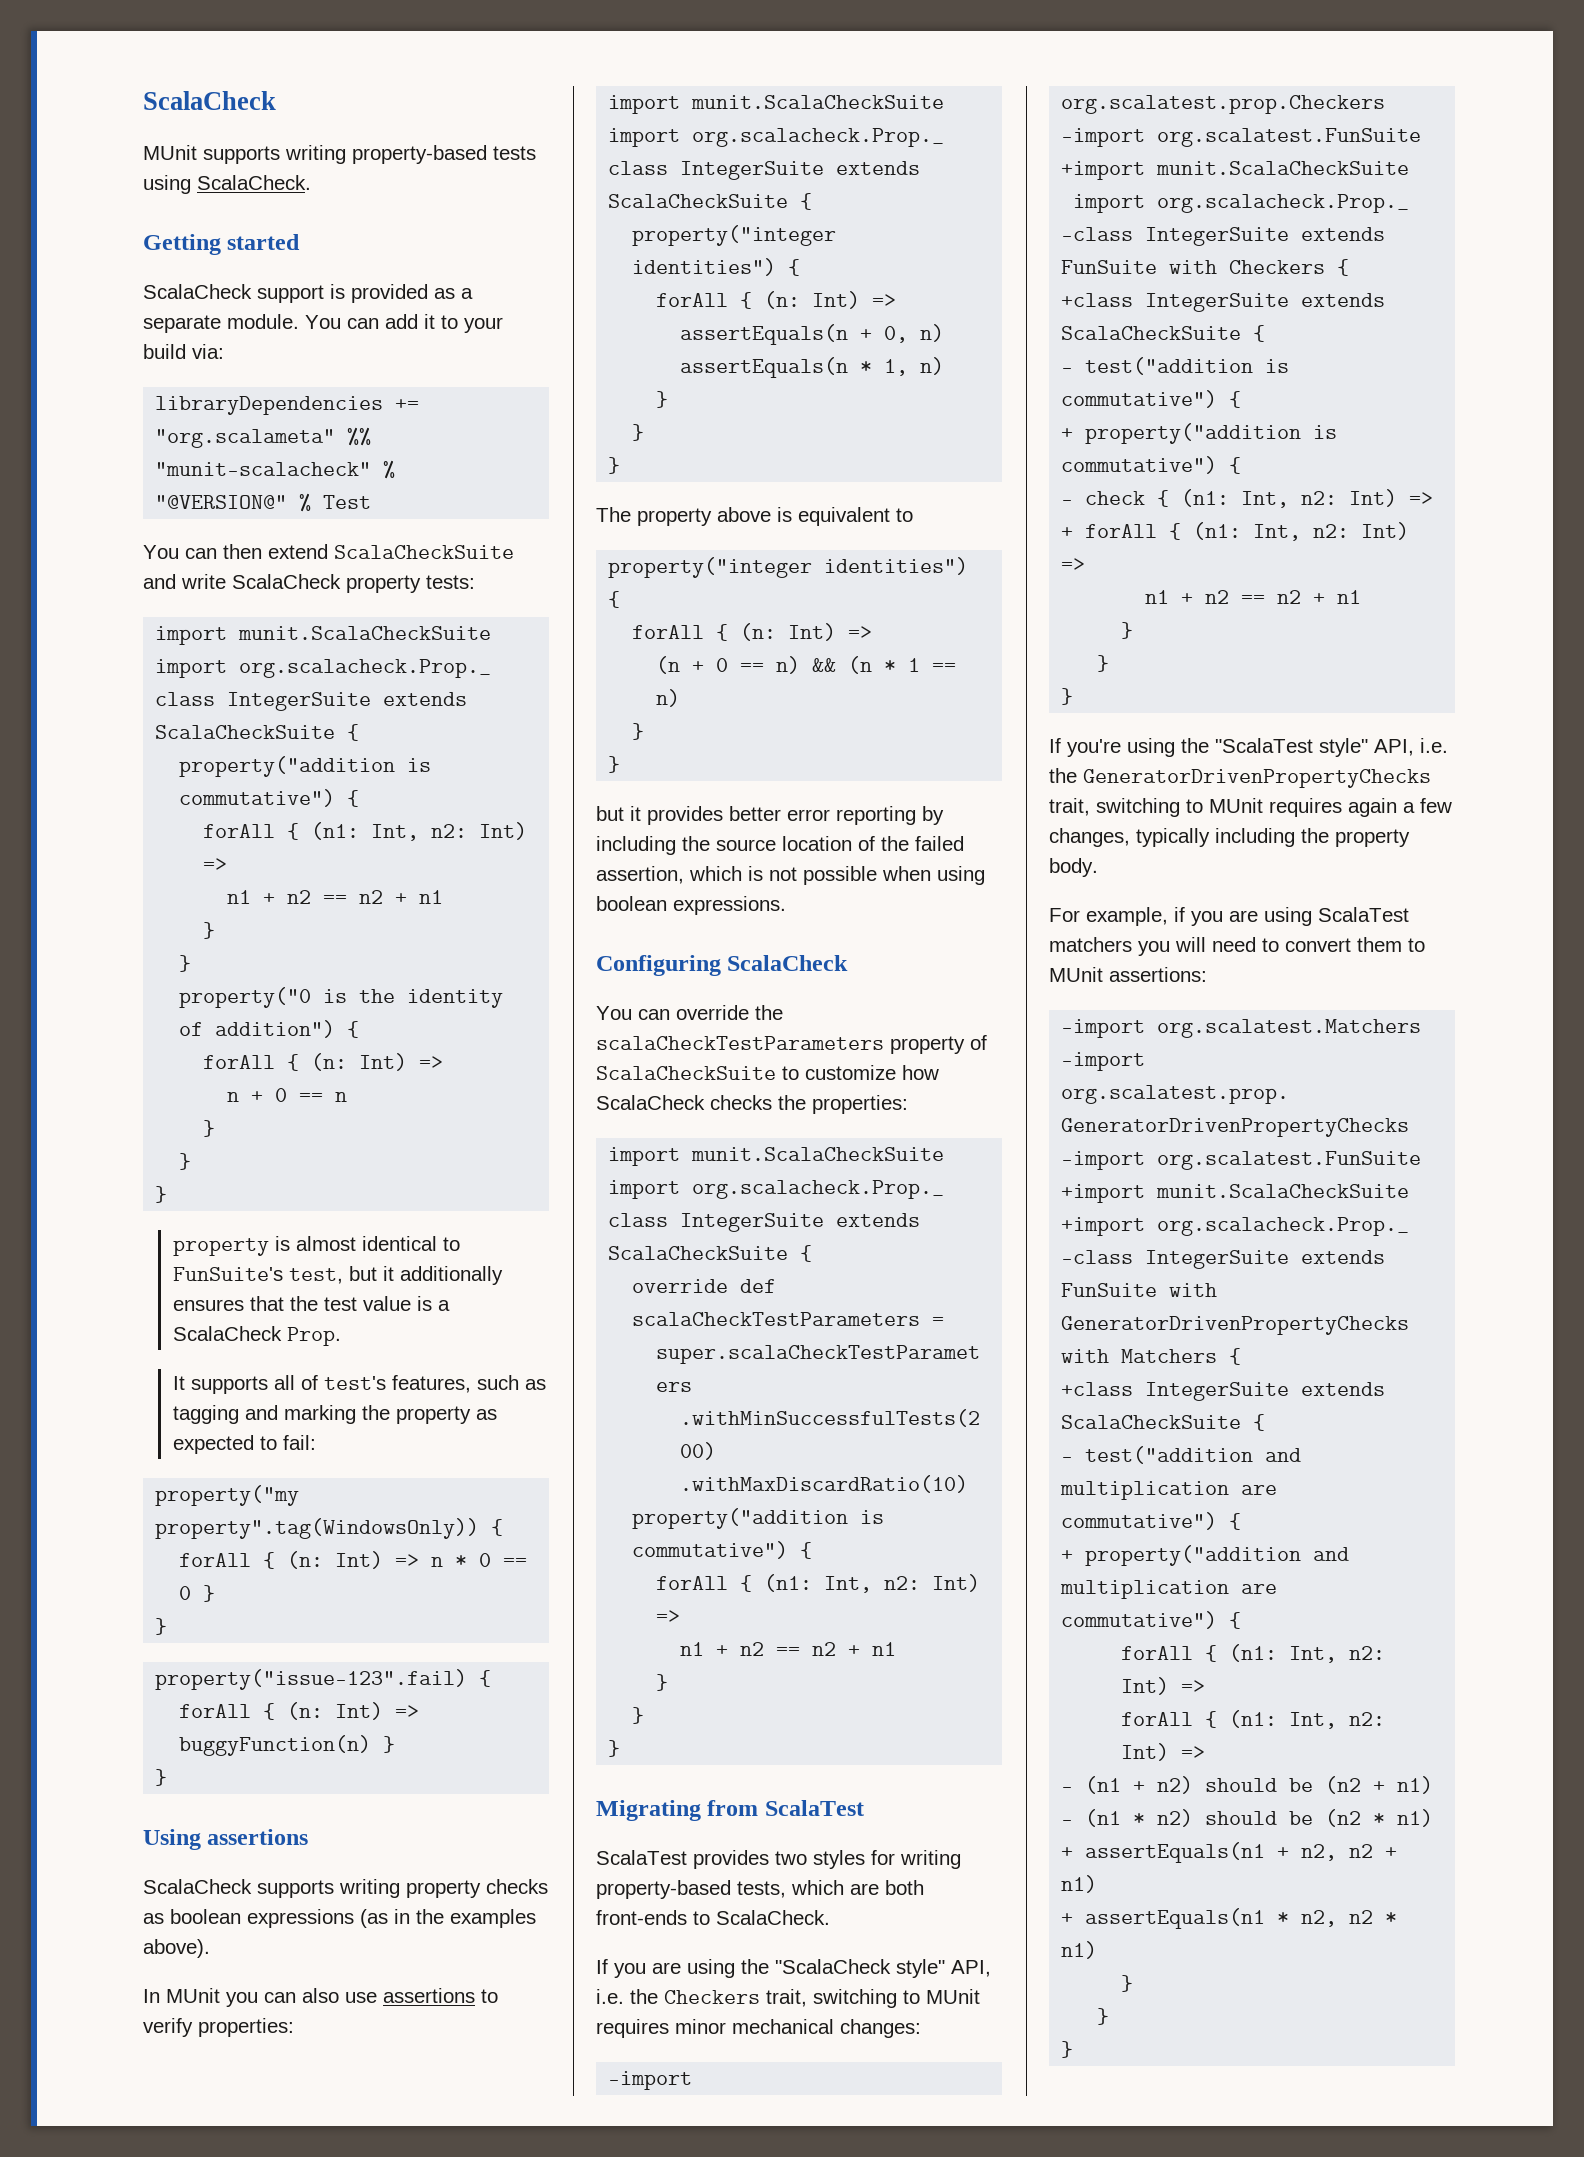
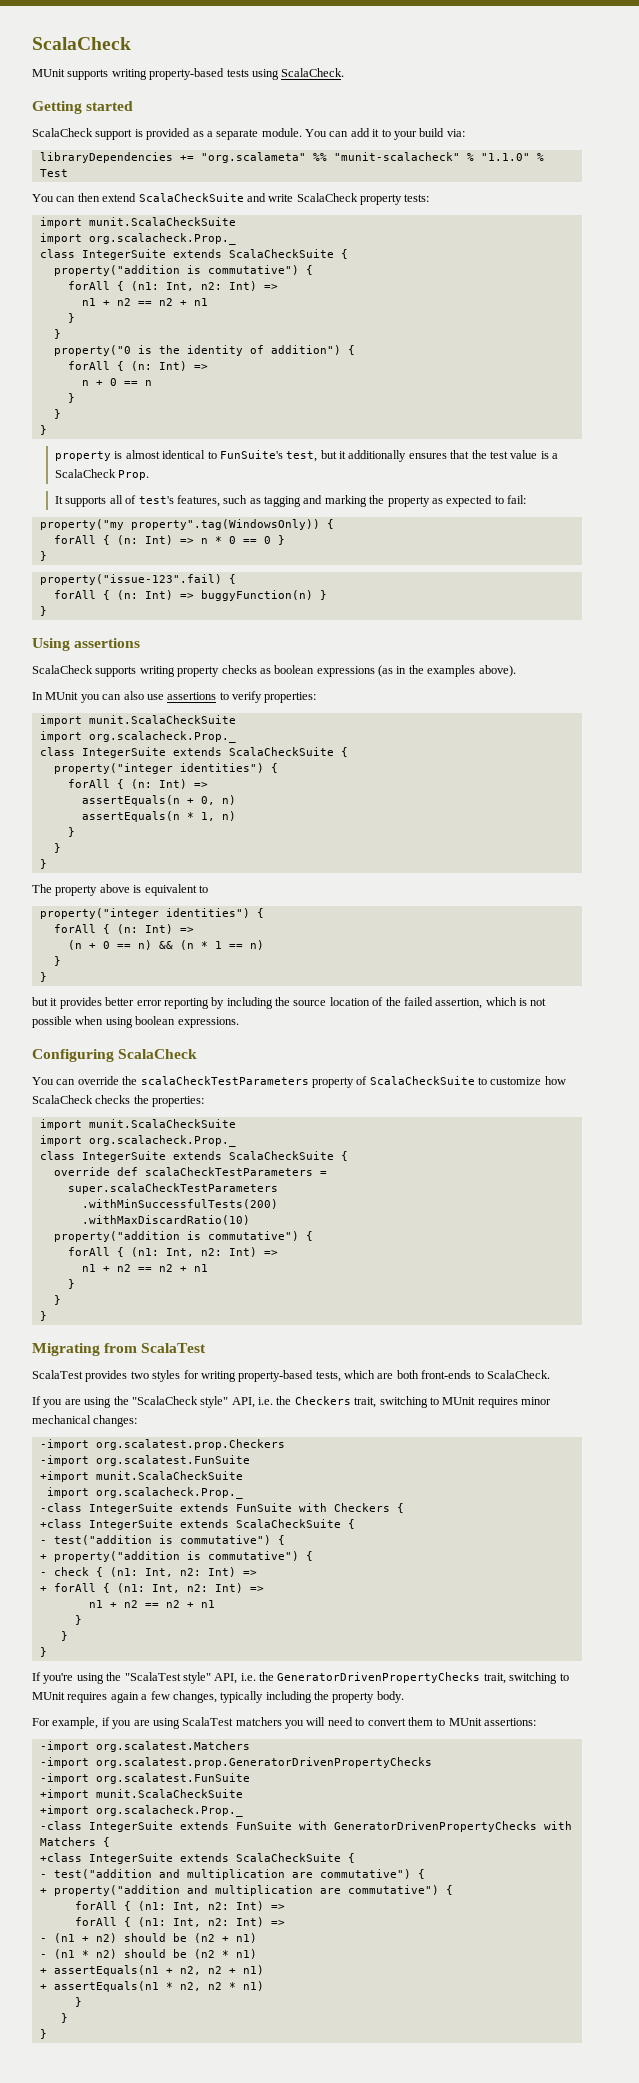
[155,495,288,509] "@VERSION@" -> [480,153,530,161] "1.1.0"

